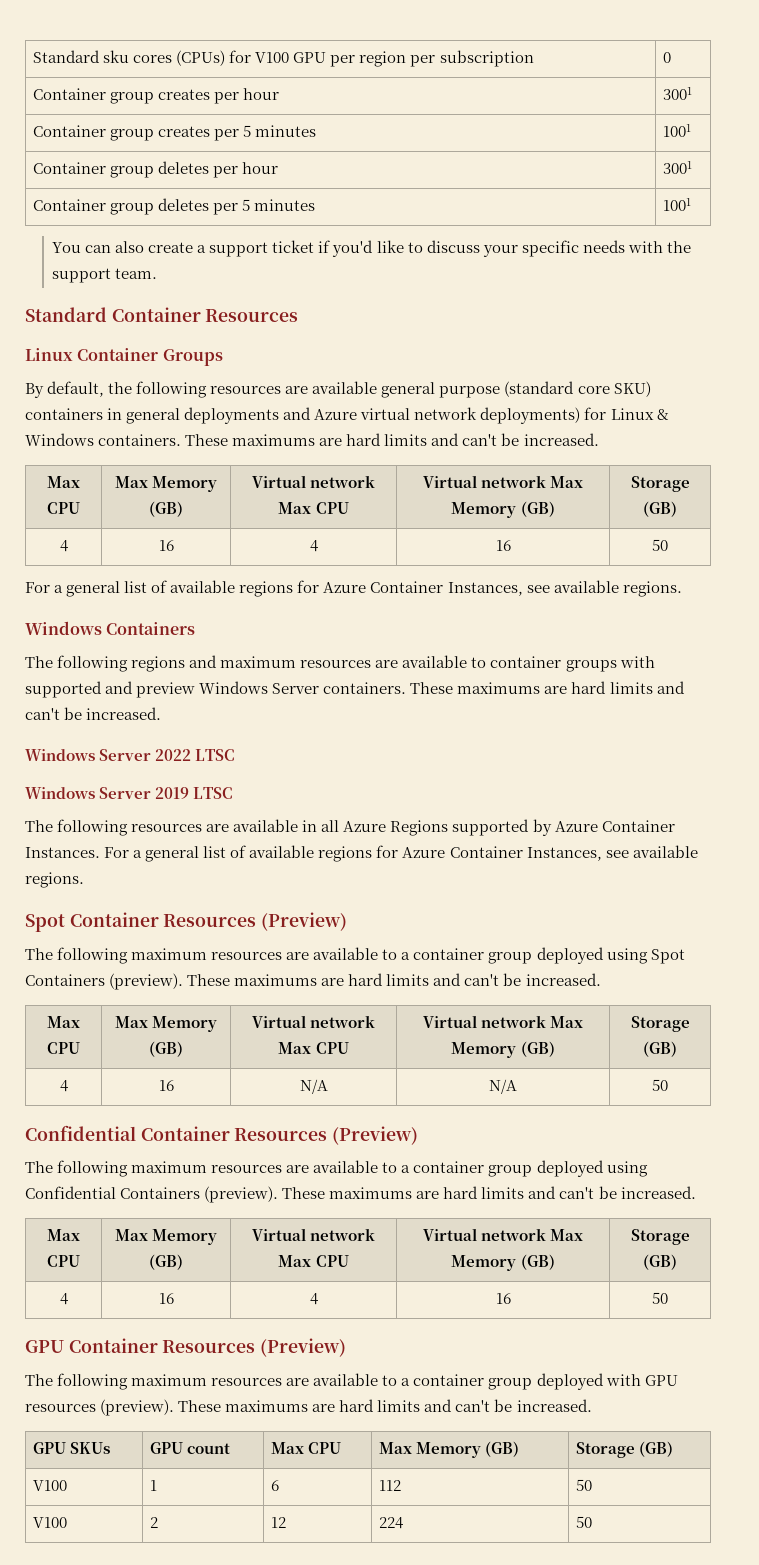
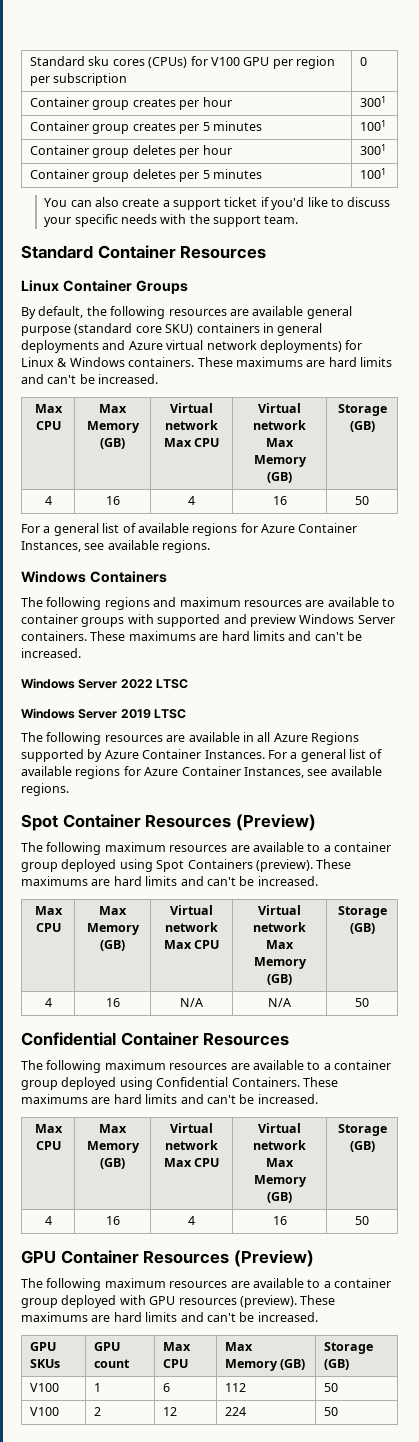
[332,1126,419,1145] (Preview) -> (290, 1039) none
[120,1186,279,1203] Containers (preview). -> [231,1077,300,1087] Containers.

